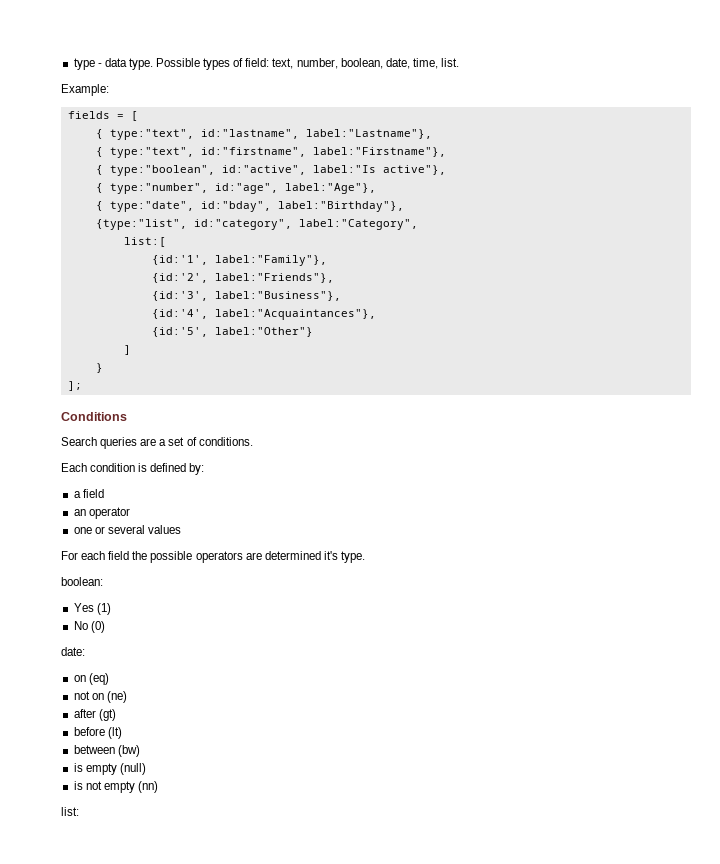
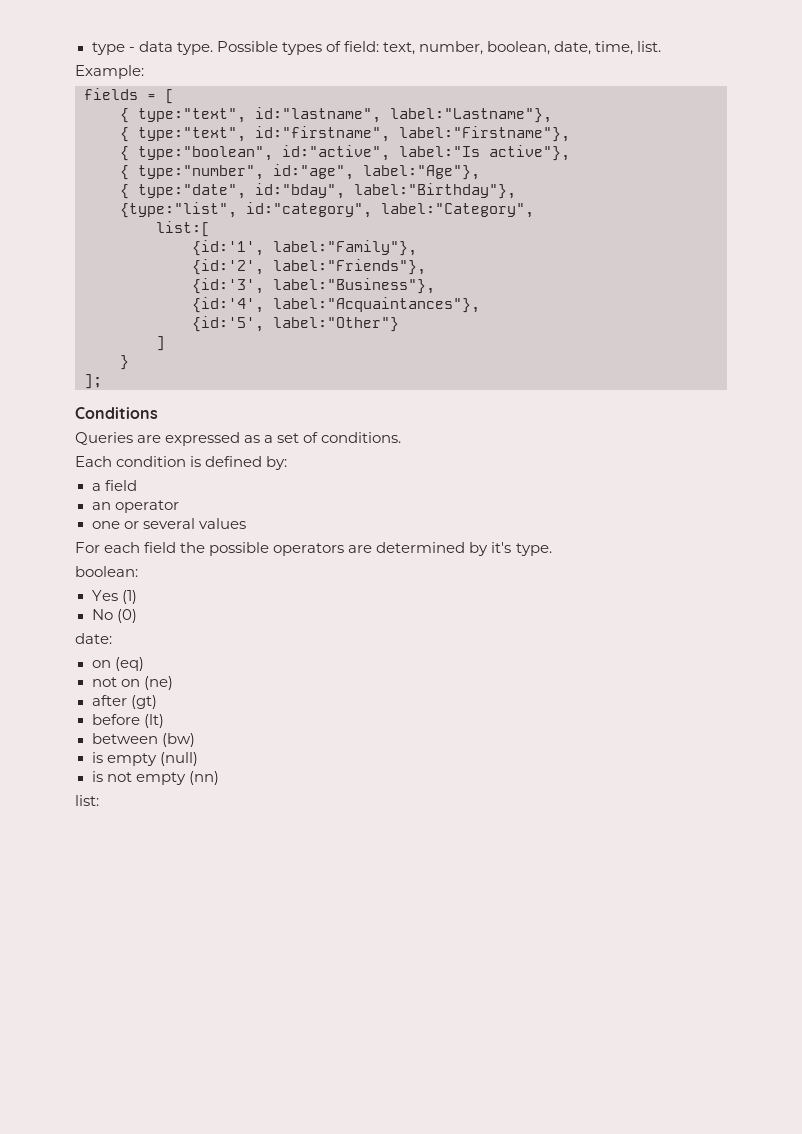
[61,437,157,449] Search queries are -> [75,432,261,446] Queries are expressed as
(321, 555) none -> [469,542,489,556] by

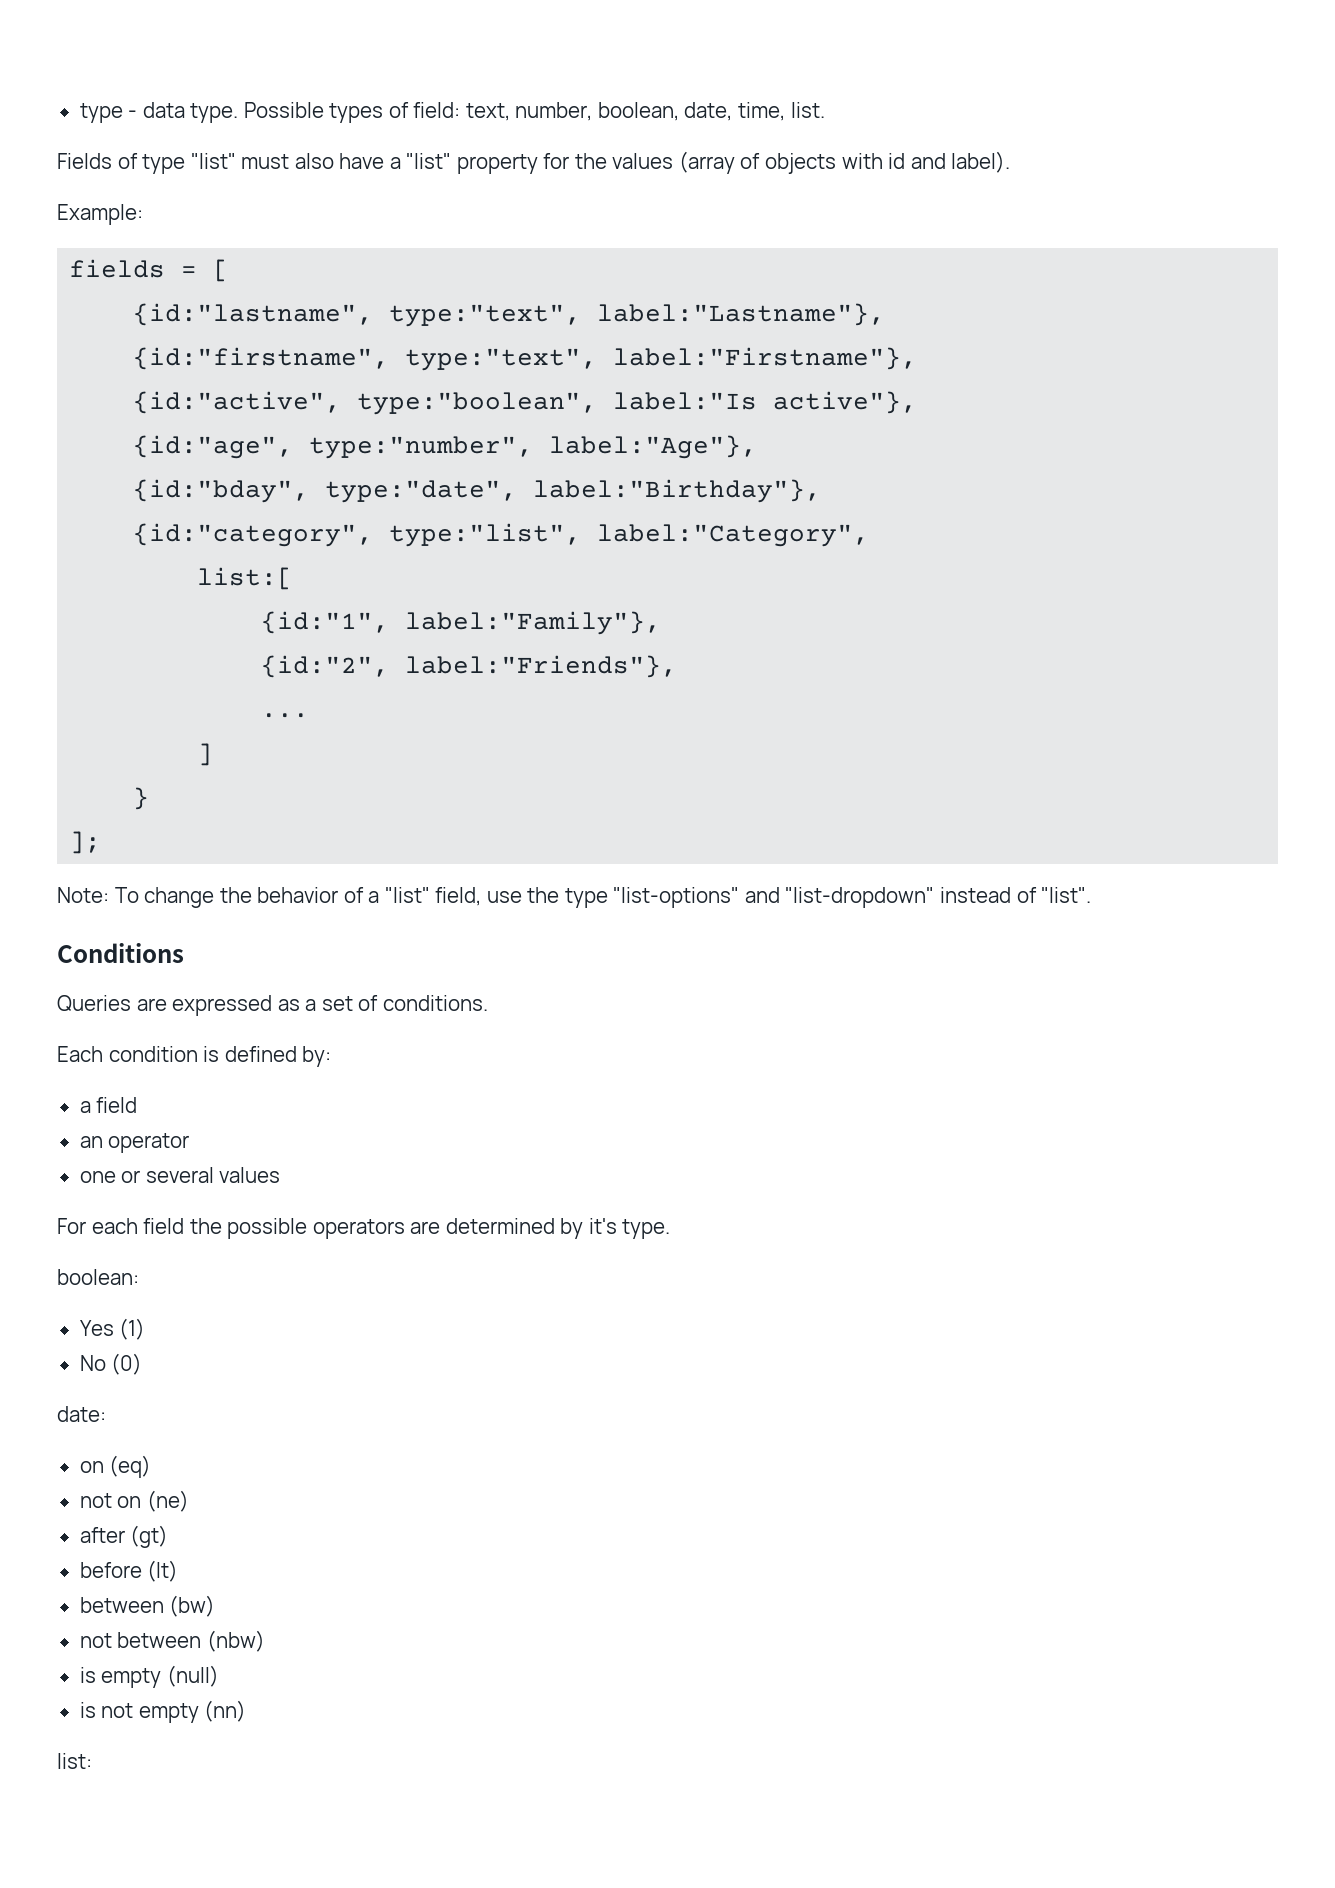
[75,65,144,79] [84,88,174,104] [120,107,552,123] [120,126,570,142] [120,145,570,161] [120,164,480,180] [120,183,345,199] Example: // fields = [ // { type:"text", id:"lastname", label:"Lastname"}, // { type:"text", id:"firstname", label:"Firstname"}, // { type:"boolean", id:"active", label:"Is active"}, // { type:"number", id:"age", label:"Age"}, // { type:"date", id:"bday", -> [57,151,1011,174] [57,204,143,225] [69,259,230,282] [133,303,886,327] [133,347,918,371] [133,391,918,415] [133,435,758,459] [133,479,518,503] Fields of type "list" must also have a "list" property for the values (array of objects with id and label). // Example: // fields = [ // {id:"lastname", type:"text", label:"Lastname"}, // {id:"firstname", type:"text", label:"Firstname"}, // {id:"active", type:"boolean", label:"Is active"}, // {id:"age", type:"number", label:"Age"}, // {id:"bday", type:"date",
[120,202,372,218] {type:"list", id:"category", -> [133,523,582,547] {id:"category", type:"list",
[192,240,264,256] {id:'1', -> [261,611,390,634] {id:"1",
[192,259,264,275] {id:'2', -> [261,655,390,678] {id:"2",
[192,278,435,294] [192,297,480,313] [192,316,399,332] [156,336,165,351] [120,355,129,370] [84,374,102,389] {id:'3', label:"Business"}, // {id:'4', label:"Acquaintances"}, // {id:'5', label:"Other"} // ] // } // ]; -> [261,713,310,718] [197,743,214,766] [133,787,150,810] [69,831,102,854] [57,887,1092,908] ... // ] // } // ]; // Note: To change the behavior of a "list" field, use the type "list-options" and "list-dropdown" instead of "list".
(195, 740) none -> [79,1630,265,1652] // not between (nbw)

